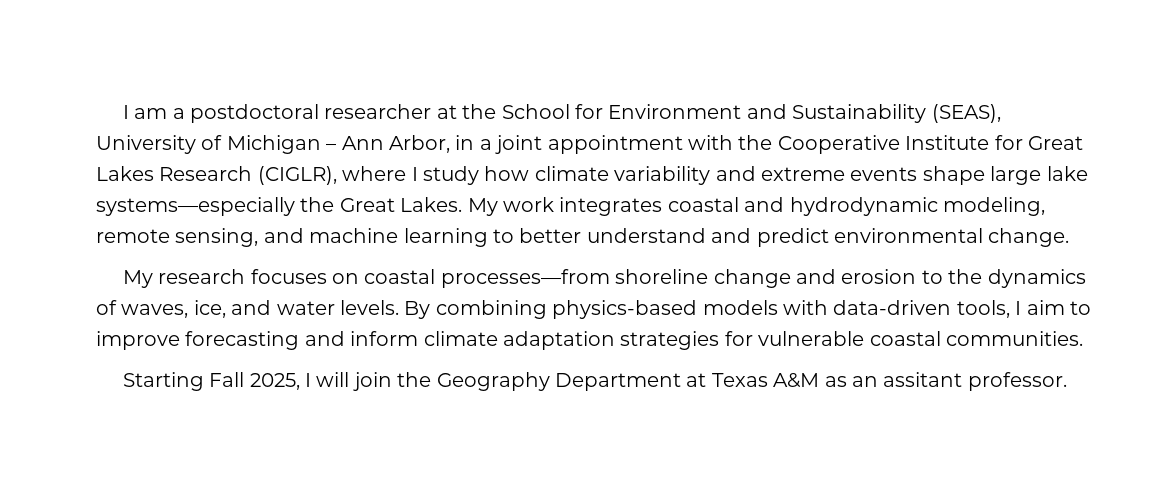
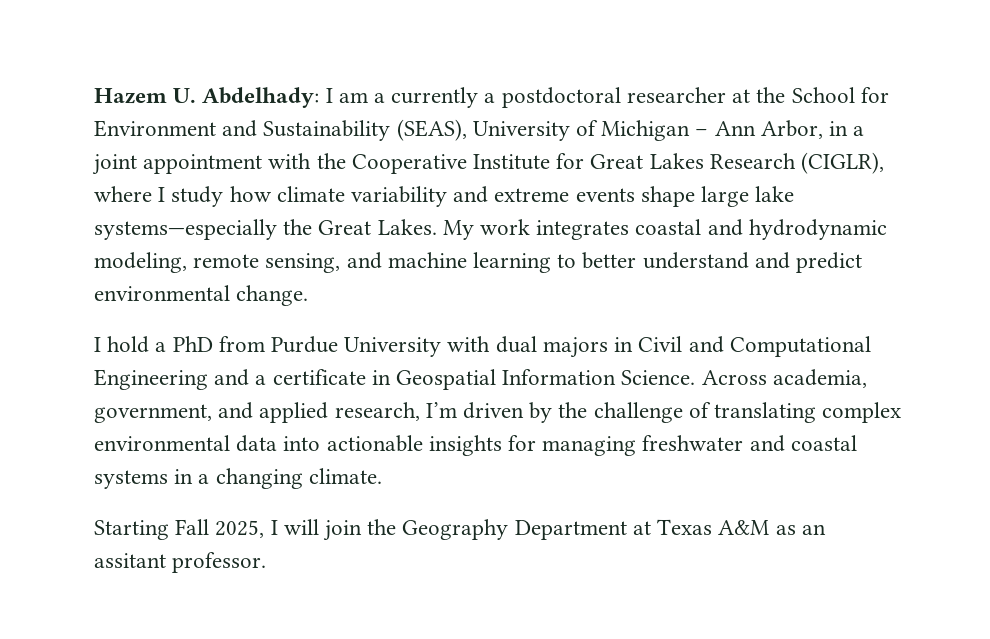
(122, 112) none -> [94,87,320,108] Hazem U. Abdelhady:
(185, 113) none -> [391,87,496,108] currently a
[122,269,1086,288] [96,300,1091,319] [96,331,1083,350] My research focuses on coastal processes—from shoreline change and erosion to the dynamics of waves, ice, and water levels. By combining physics-based models with data-driven tools, I aim to improve forecasting and inform climate adaptation strategies for vulnerable coastal communities. -> [94,336,871,358] [94,369,867,390] [94,402,902,423] [94,435,857,456] [94,468,382,489] I hold a PhD from Purdue University with dual majors in Civil and Computational Engineering and a certificate in Geospatial Information Science. Across academia, government, and applied research, I’m driven by the challenge of translating complex environmental data into actionable insights for managing freshwater and coastal systems in a changing climate.

